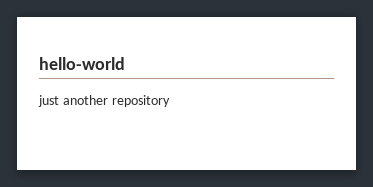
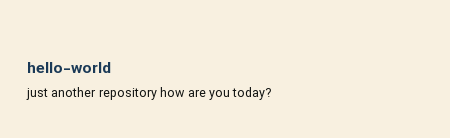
(170, 101) none -> [160,87,272,100] how are you today?

